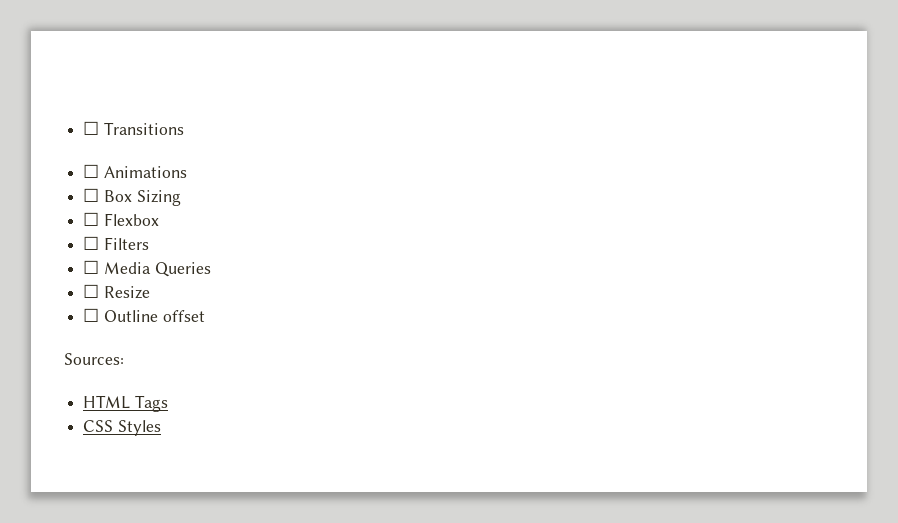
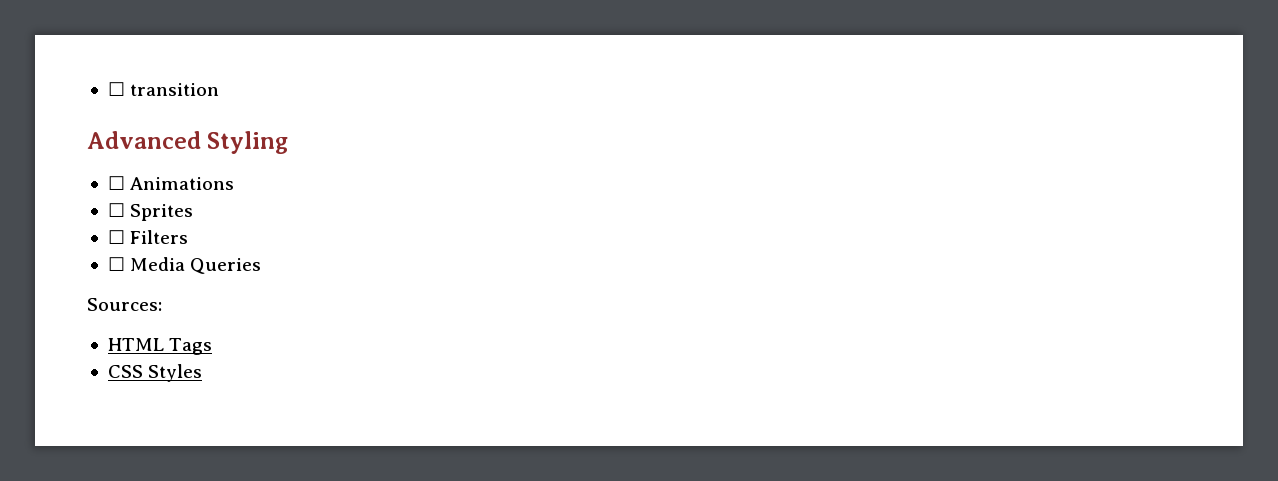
[83,121,184,135] ☐ Transitions -> [107,82,220,96] [87,131,289,154] ☐ transition // Advanced Styling
[103,190,181,206] [83,212,159,226] Box Sizing // ☐ Flexbox -> [130,204,194,221] Sprites
[83,284,150,299] [83,308,205,322] // ☐ Resize // ☐ Outline offset -> (262, 266) none

